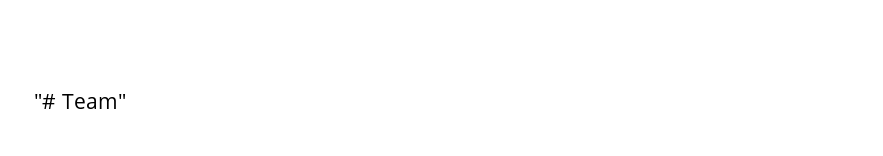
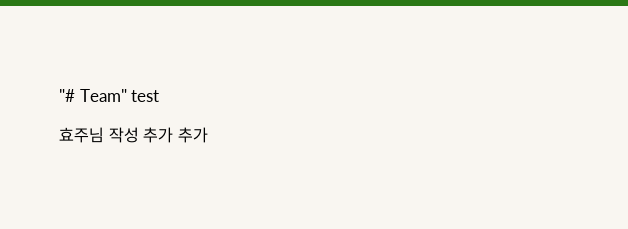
(126, 101) none -> [131,90,160,102] [59,127,208,143] test // 효주님 작성 추가 추가

